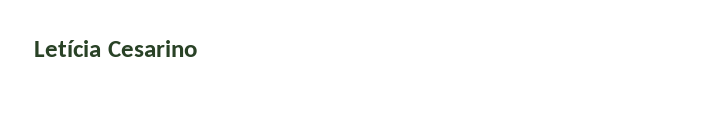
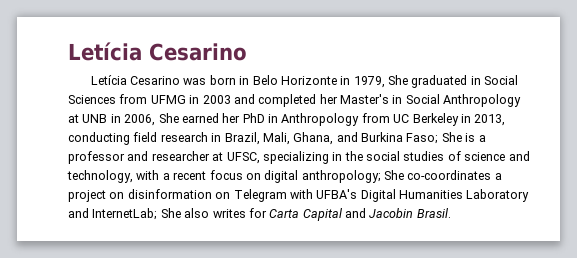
[34,40,197,57] Letícia Cesarino -> [68,42,247,61] [90,75,519,88] [68,94,522,107] [68,113,506,126] [68,132,486,145] [68,151,530,164] [67,170,502,183] [68,189,530,202] [68,208,451,221] Letícia Cesarino // Letícia Cesarino was born in Belo Horizonte in 1979, She graduated in Social Sciences from UFMG in 2003 and completed her Master's in Social Anthropology at UNB in 2006, She earned her PhD in Anthropology from UC Berkeley in 2013, conducting field research in Brazil, Mali, Ghana, and Burkina Faso; She is a professor and researcher at UFSC, specializing in the social studies of science and technology, with a recent focus on digital anthropology; She co-coordinates a project on disinformation on Telegram with UFBA's Digital Humanities Laboratory and InternetLab; She also writes for Carta Capital and Jacobin Brasil.

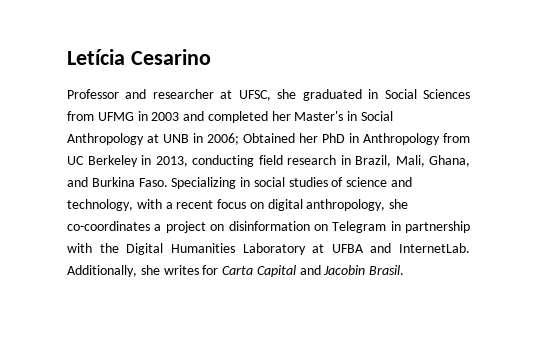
[90,75,409,88] Letícia Cesarino was born in Belo Horizonte in 1979, She -> [67,89,297,101] Professor and researcher at UFSC, she
[124,113,219,126] 2006, She earned -> [207,133,295,145] 2006; Obtained
[406,132,486,144] [68,151,363,164] Faso; She is a professor and researcher at UFSC, specializing in the -> [138,177,251,189] Faso. Specializing in
[301,170,404,183] anthropology; She -> [306,199,409,211] anthropology, she
[289,189,530,202] [68,208,210,220] with UFBA's Digital Humanities Laboratory and InternetLab; She also -> [390,221,470,233] [67,243,470,255] [67,265,160,277] in partnership with the Digital Humanities Laboratory at UFBA and InternetLab. Additionally, she

